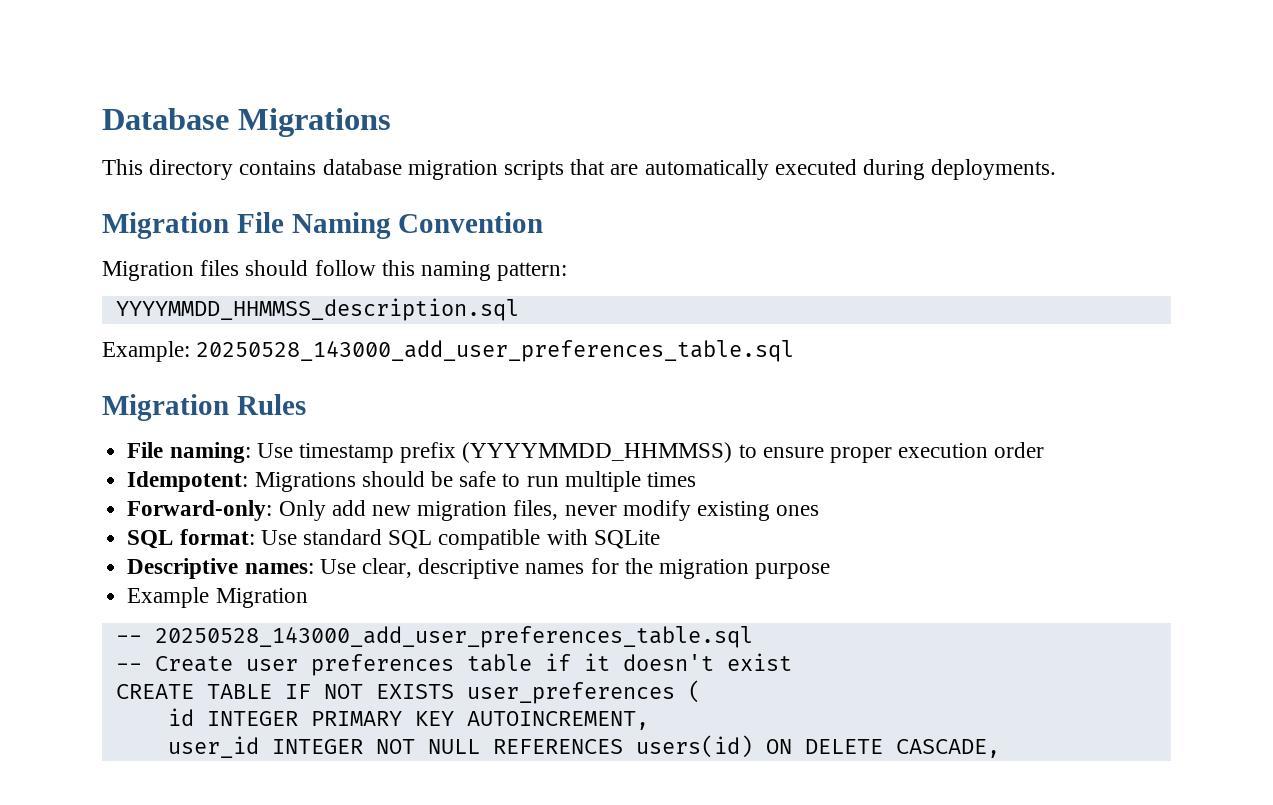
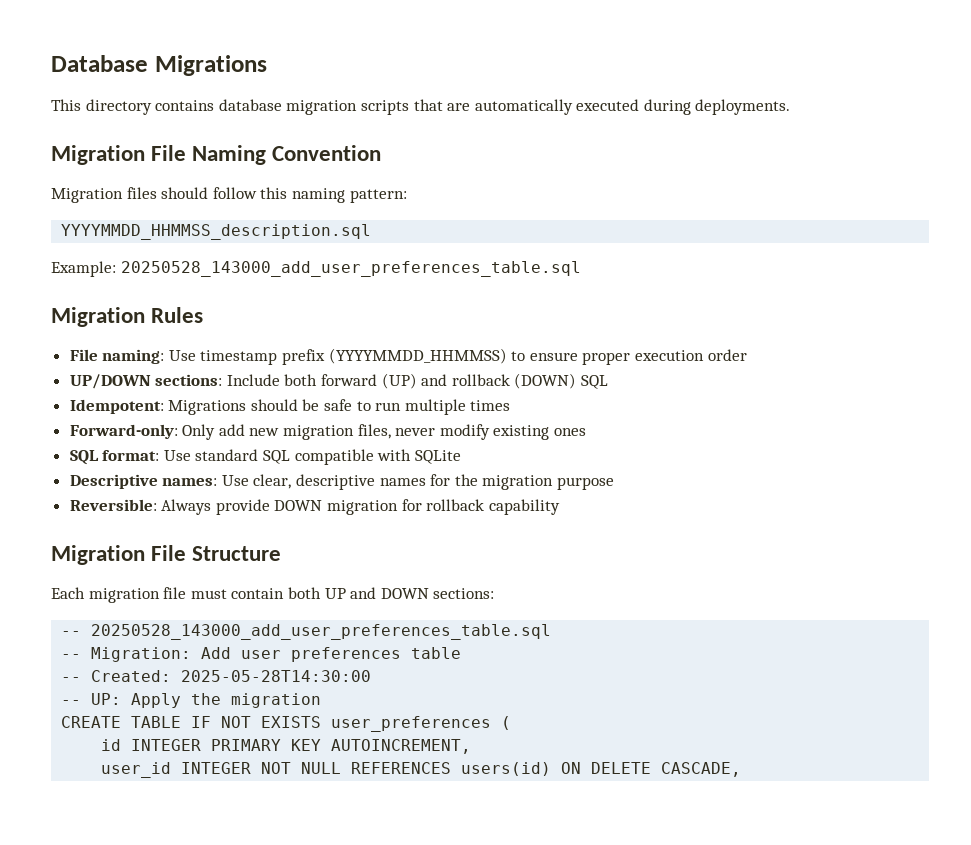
(1045, 450) none -> [69,373,609,389] // UP/DOWN sections: Include both forward (UP) and rollback (DOWN) SQL
[127,587,308,608] Example Migration -> [69,499,560,515] [51,545,282,565] [51,587,495,603] Reversible: Always provide DOWN migration for rollback capability // Migration File Structure // Each migration file must contain both UP and DOWN sections:
[154,656,233,672] Create -> [91,647,232,662] Migration: Add
[544,653,792,671] if it doesn't exist -> [61,670,372,682] [61,693,322,708] // -- Created: 2025-05-28T14:30:00 // -- UP: Apply the migration

